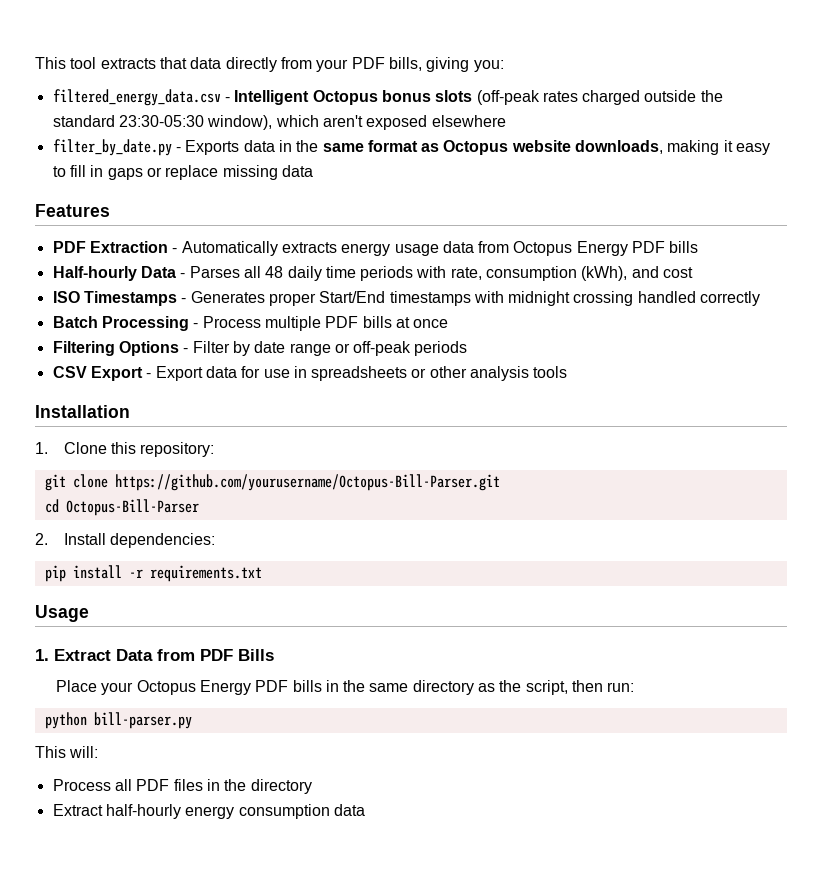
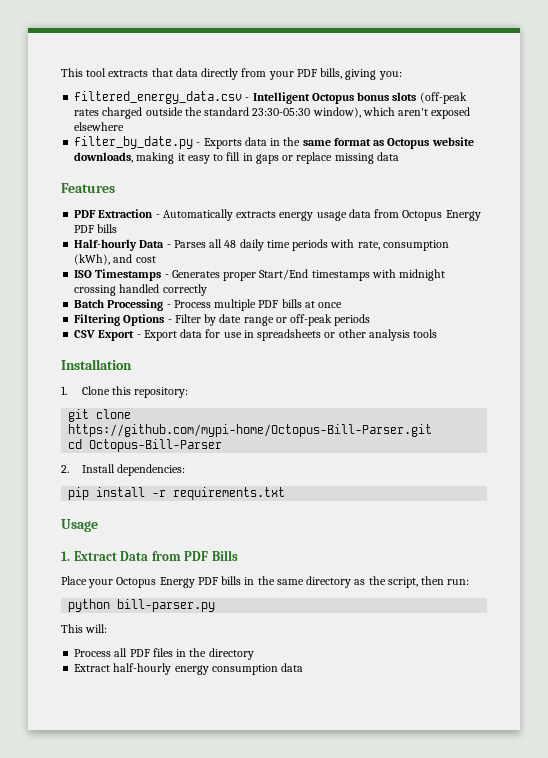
[114,474,500,491] https://github.com/yourusername/Octopus-Bill-Parser.git -> [68,424,433,437] https://github.com/mypi-home/Octopus-Bill-Parser.git

